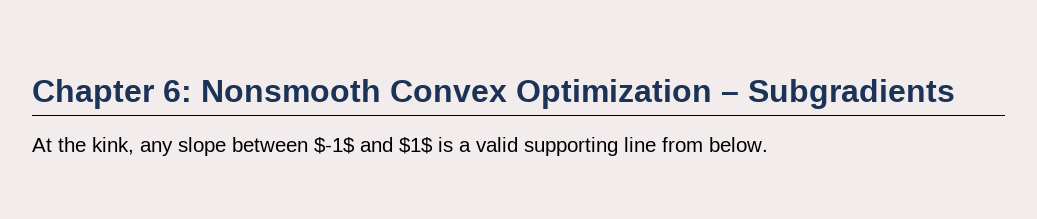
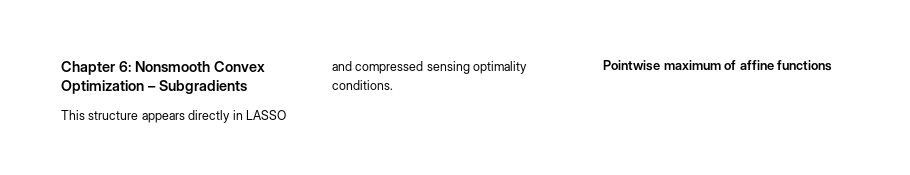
[32,137,768,156] At the kink, any slope between $-1$ and $1$ is a valid supporting line from below. -> [61,110,286,123] [332,61,528,74] [332,80,393,90] [603,60,833,71] This structure appears directly in LASSO and compressed sensing optimality conditions. // Pointwise maximum of affine functions

